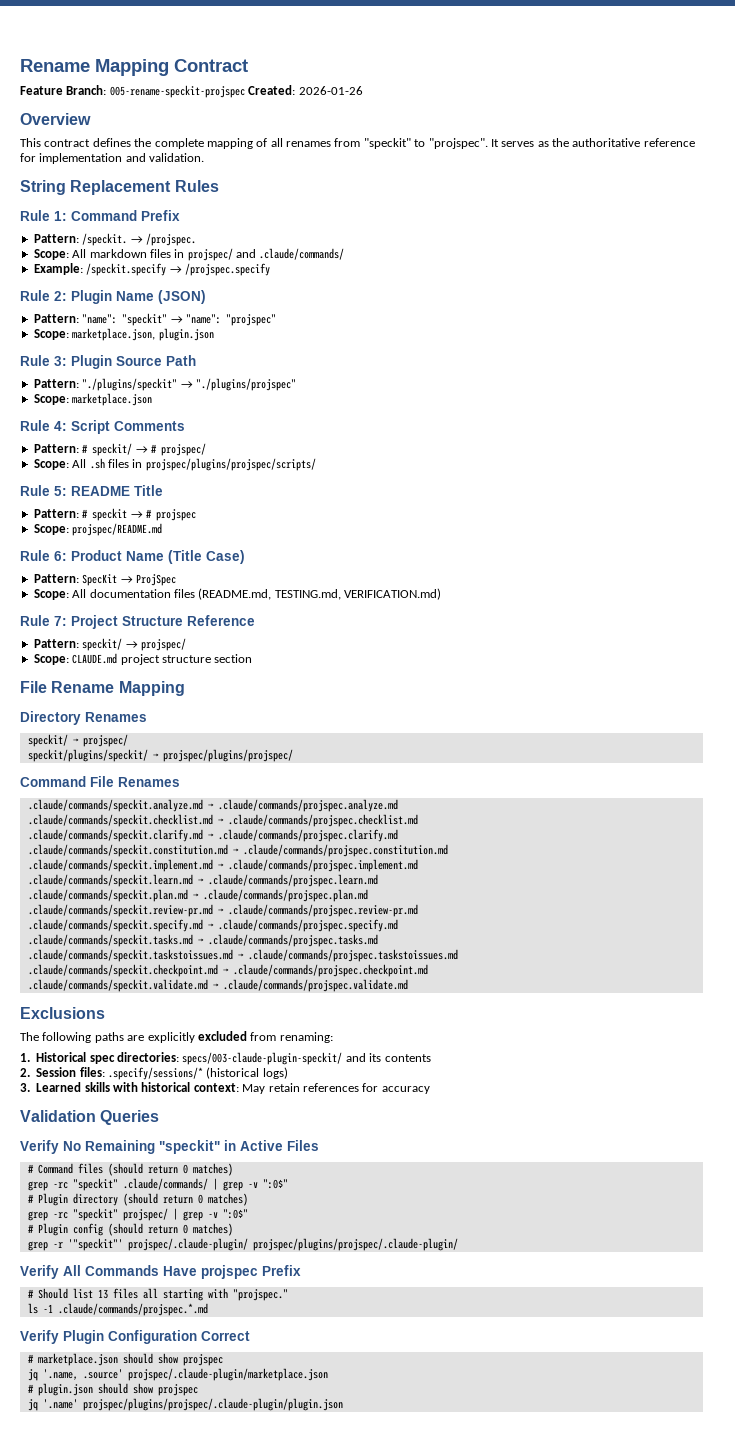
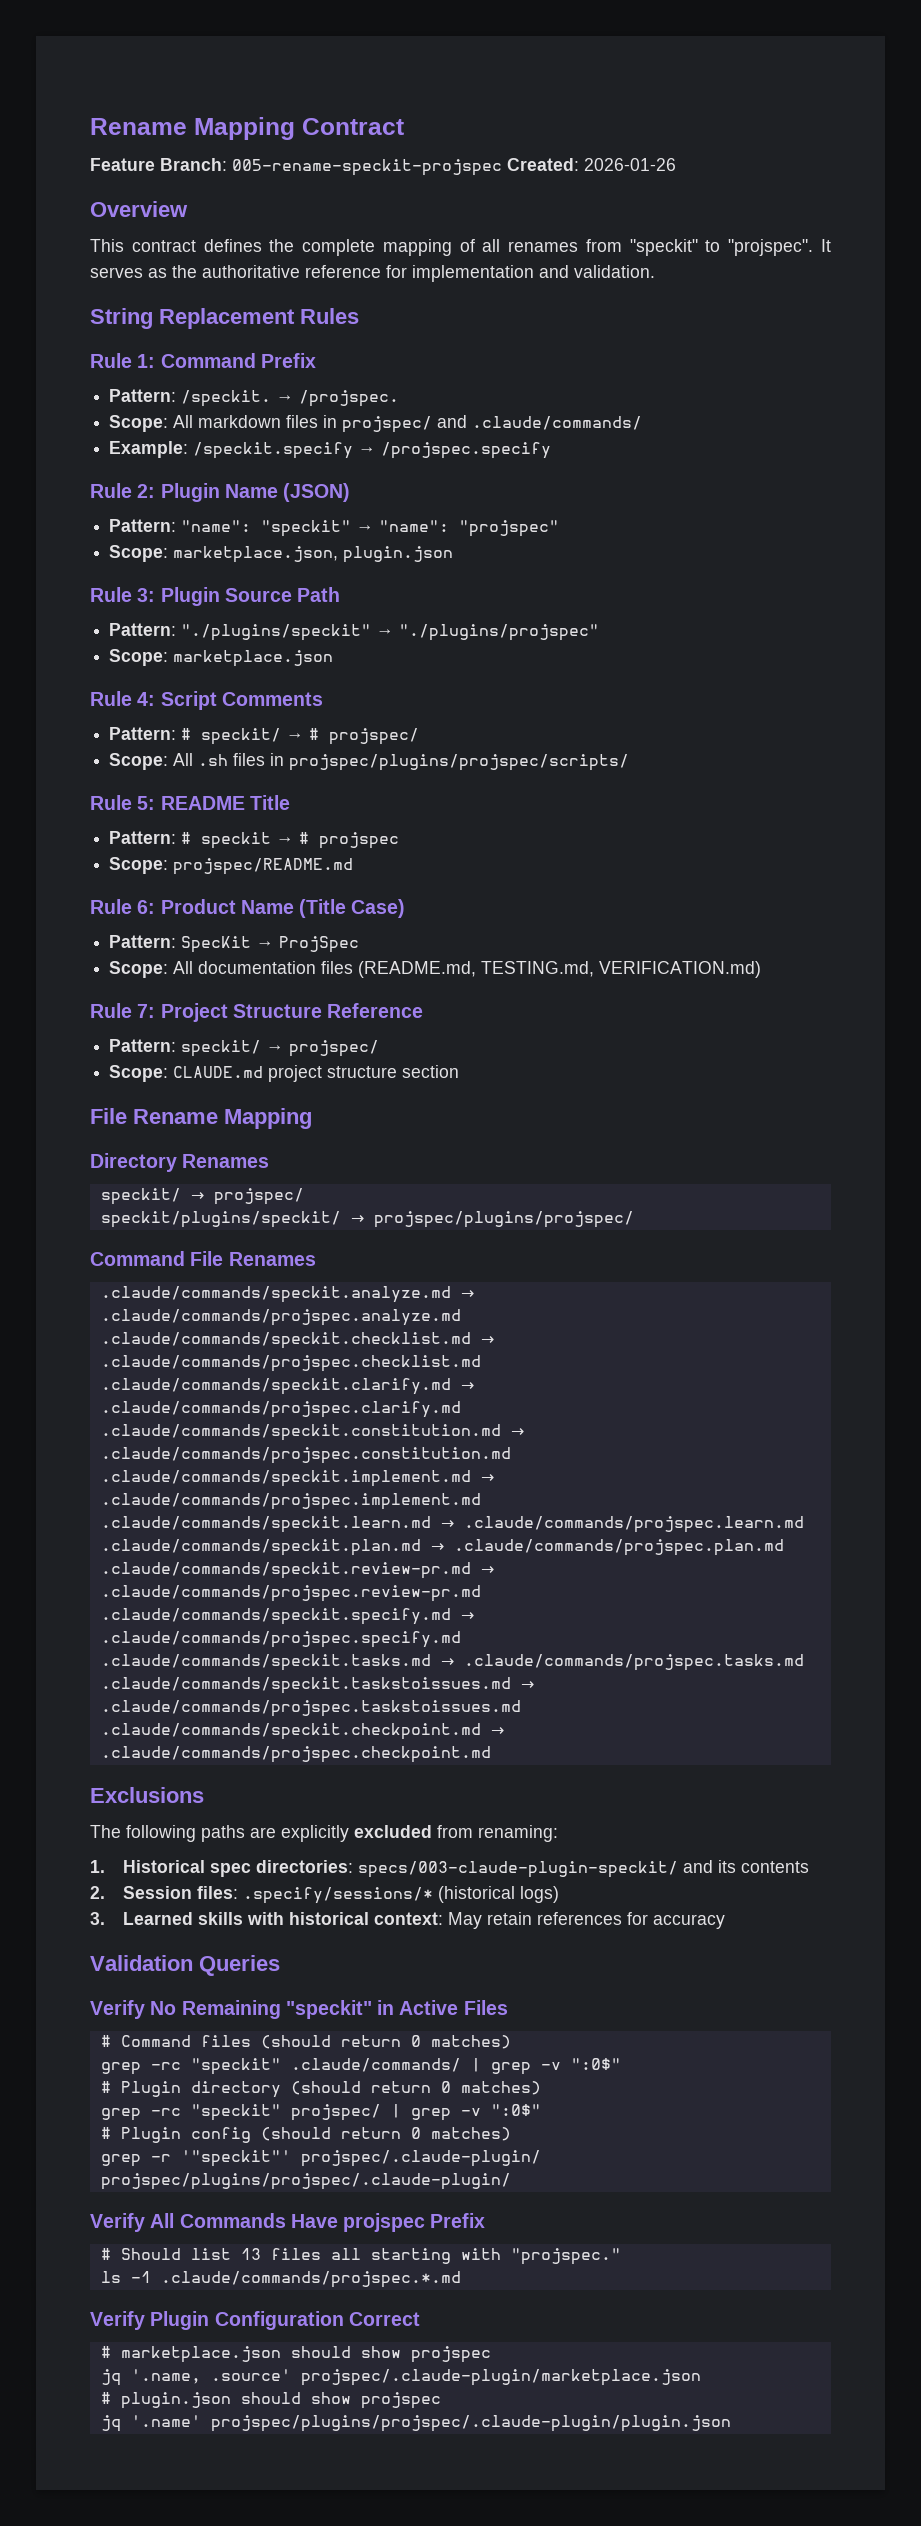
[27,979,408,992] // .claude/commands/speckit.validate.md → .claude/commands/projspec.validate.md -> (491, 1754) none

